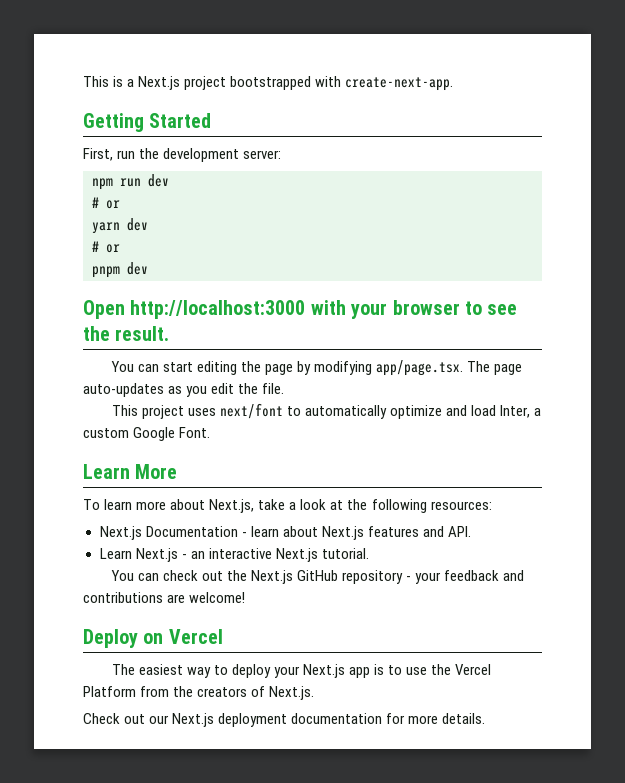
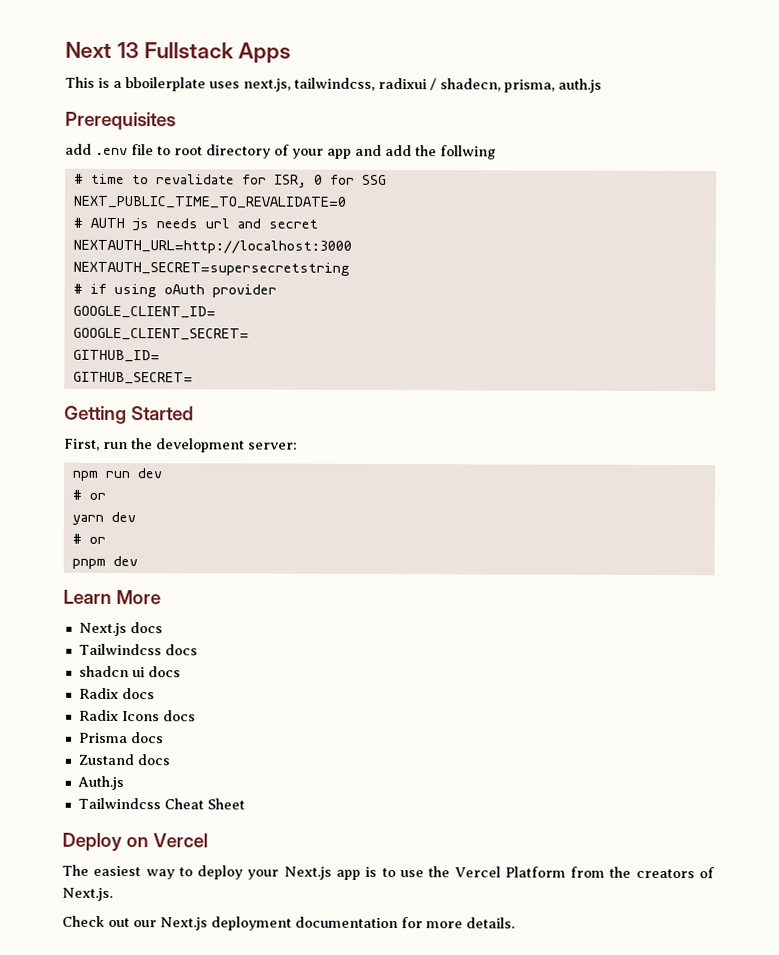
[83,76,454,91] This is a Next.js project bootstrapped with create-next-app. -> [65,41,292,64] [65,76,602,93] [65,111,176,131] [65,143,496,160] [73,173,387,188] [72,195,347,209] [72,217,318,232] [72,239,352,254] [72,261,350,276] [72,283,277,298] [72,305,216,319] [72,327,249,341] [72,349,160,363] [72,371,193,385] Next 13 Fullstack Apps // This is a bboilerplate uses next.js, tailwindcss, radixui / shadecn, prisma, auth.js // Prerequisites // add .env file to root directory of your app and add the follwing // # time to revalidate for ISR, 0 for SSG // NEXT_PUBLIC_TIME_TO_REVALIDATE=0 // # AUTH js needs url and secret // NEXTAUTH_URL=http://localhost:3000 // NEXTAUTH_SECRET=supersecretstring // # if using oAuth provider // GOOGLE_CLIENT_ID= // GOOGLE_CLIENT_SECRET= // GITHUB_ID= // GITHUB_SECRET=
[83,300,518,319] [83,326,170,341] [110,360,523,376] [83,383,285,397] [111,403,542,419] [83,427,211,441] [83,464,178,479] [83,499,492,513] [99,526,471,540] [99,548,369,562] [110,570,525,584] [83,592,246,603] Open http://localhost:3000 with your browser to see the result. // You can start editing the page by modifying app/page.tsx. The page auto-updates as you edit the file. // This project uses next/font to automatically optimize and load Inter, a custom Google Font. // Learn More // To learn more about Next.js, take a look at the following resources: // Next.js Documentation - learn about Next.js features and API. // Learn Next.js - an interactive Next.js tutorial. // You can check out the Next.js GitHub repository - your feedback and contributions are welcome! -> [63,589,161,605] [78,622,163,637] [78,643,198,656] [78,665,181,678] [78,687,155,700] [78,709,196,722] [78,732,164,744] [77,753,170,766] [76,775,124,791] [77,797,245,810] Learn More // Next.js docs // Tailwindcss docs // shadcn ui docs // Radix docs // Radix Icons docs // Prisma docs // Zustand docs // Auth.js // Tailwindcss Cheat Sheet

